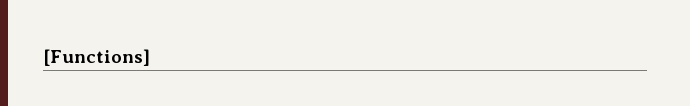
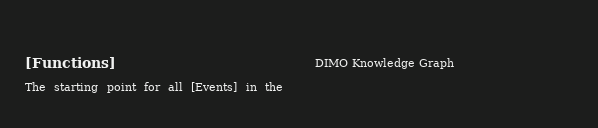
(150, 57) none -> [25,82,283,93] [315,58,454,69] // The starting point for all [Events] in the DIMO Knowledge Graph

